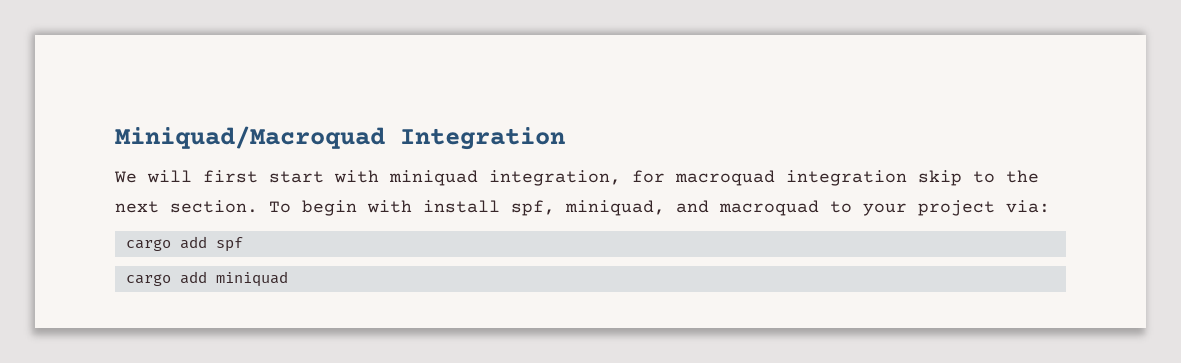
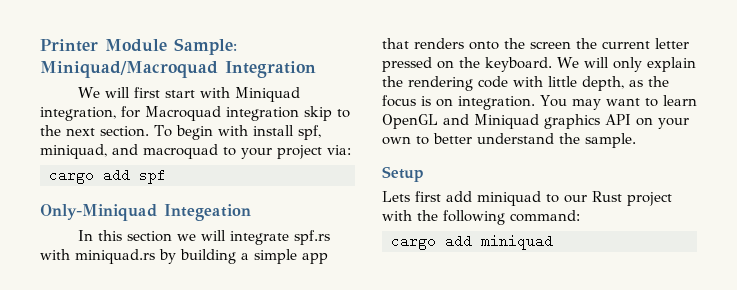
(115, 137) none -> [40,38,237,55] Printer Module Sample:
[389,170,478,186] miniquad -> [234,87,300,102] Miniquad
[675,170,775,186] macroquad -> [145,106,221,121] Macroquad
(243, 244) none -> [40,204,251,221] [77,230,330,245] [40,249,328,264] [382,38,689,50] [382,57,696,72] [382,76,669,91] [382,95,697,110] [382,114,689,129] [382,133,636,148] [382,166,424,182] [382,191,672,206] [382,210,580,225] // Only-Miniquad Integeation // In this section we will integrate spf.rs with miniquad.rs by building a simple app that renders onto the screen the current letter pressed on the keyboard. We will only explain the rendering code with little depth, as the focus is on integration. You may want to learn OpenGL and Miniquad graphics API on your own to better understand the sample. // Setup // Lets first add miniquad to our Rust project with the following command:

